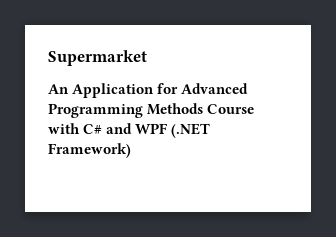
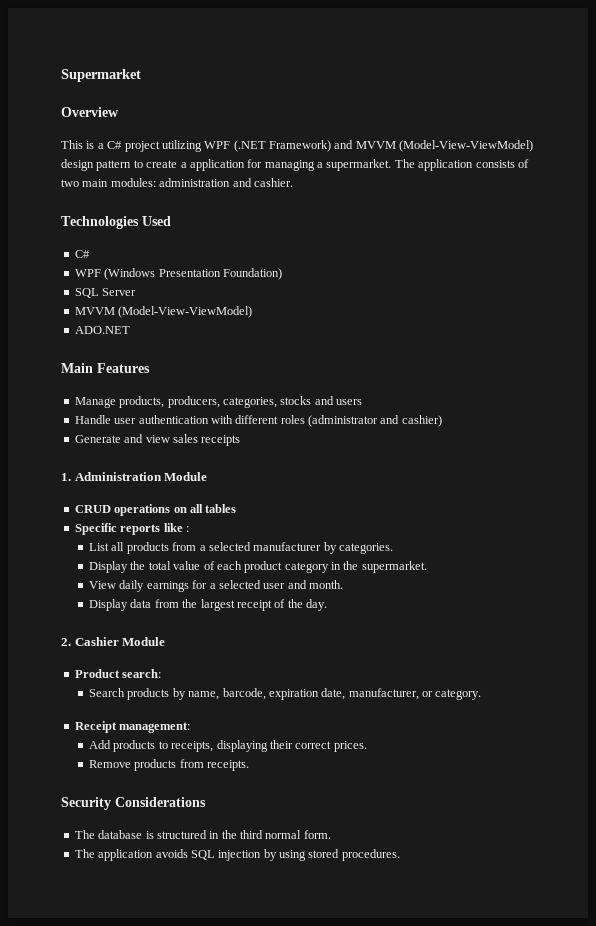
[48,83,249,98] [48,103,255,118] [48,123,211,138] [48,143,131,158] An Application for Advanced Programming Methods Course with C# and WPF (.NET Framework) -> [61,107,119,117] [61,140,534,152] [61,159,529,171] [61,178,293,187] [61,216,171,229] [74,250,90,258] [74,268,282,280] [74,288,137,298] [74,306,253,318] [74,326,130,334] [61,363,150,373] [74,396,362,408] [74,415,442,427] [74,434,241,446] [61,472,208,481] [74,504,237,516] [74,523,189,535] [88,542,393,554] [88,561,427,573] [88,580,343,592] [88,599,327,611] [61,637,166,646] [74,669,162,678] [88,688,482,700] [74,721,191,733] [88,740,367,752] [88,759,250,771] [61,797,206,810] [74,830,331,839] [74,849,400,861] Overview // This is a C# project utilizing WPF (.NET Framework) and MVVM (Model-View-ViewModel) design pattern to create a application for managing a supermarket. The application consists of two main modules: administration and cashier. // Technologies Used // C# // WPF (Windows Presentation Foundation) // SQL Server // MVVM (Model-View-ViewModel) // ADO.NET // Main Features // Manage products, producers, categories, stocks and users // Handle user authentication with different roles (administrator and cashier) // Generate and view sales receipts // 1. Administration Module // CRUD operations on all tables // Specific reports like : // List all products from a selected manufacturer by categories. // Display the total value of each product category in the supermarket. // View daily earnings for a selected user and month. // Display data from the largest receipt of the day. // 2. Cashier Module // Product search: // Search products by name, barcode, expiration date, manufacturer, or category. // Receipt management: // Add products to receipts, displaying their correct prices. // Remove products from receipts. // Security Considerations // The database is structured in the third normal form. // The application avoids SQL injection by using stored procedures.

